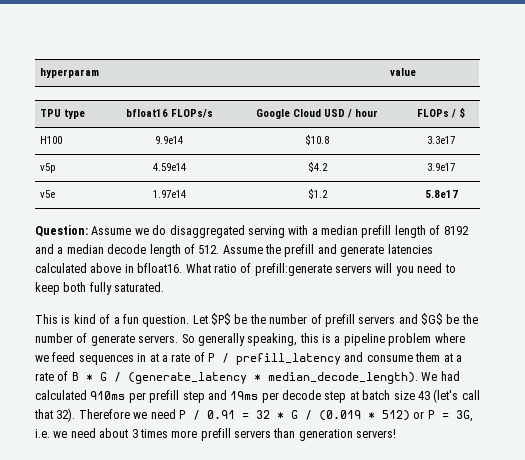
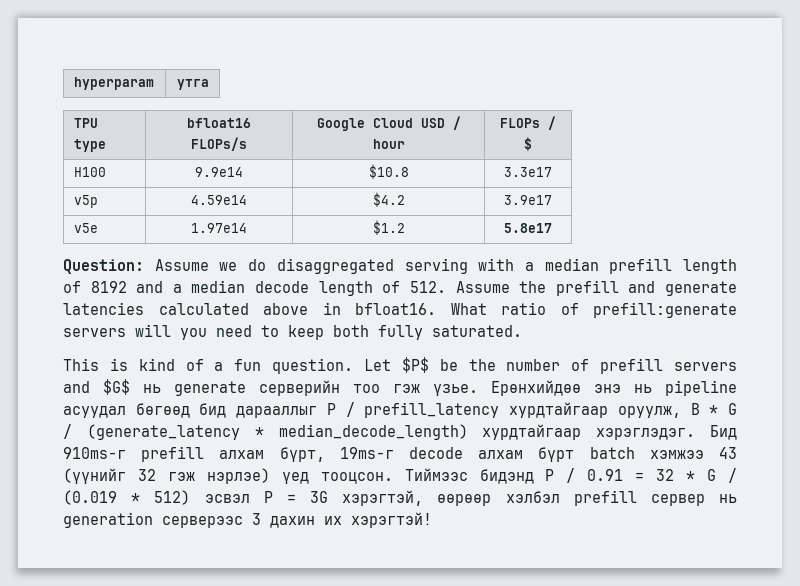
[389,68,416,76] value -> [176,79,209,90] утга
[446,314,478,324] [35,333,465,346] [35,352,462,365] [35,371,69,381] be the number of generate servers. So generally speaking, this is a pipeline problem where we feed sequences in at a rate of P / prefill_latency and consume them at a rate of -> [143,380,737,396] [63,402,681,418] нь generate серверийн тоо гэж үзье. Ерөнхийдөө энэ нь pipeline асуудал бөгөөд бид дарааллыг P / prefill_latency хурдтайгаар оруулж,
[267,371,460,384] [35,389,480,403] [34,408,176,422] median_decode_length). We had calculated 910ms per prefill step and 19ms per decode step at batch size 43 (let's call that 32). Therefore we need -> [278,424,737,440] [63,446,737,462] [63,468,534,484] median_decode_length) хурдтайгаар хэрэглэдэг. Бид 910ms-г prefill алхам бүрт, 19ms-г decode алхам бүрт batch хэмжээ 43 (үүнийг 32 гэж нэрлэе) үед тооцсон. Тиймээс бидэнд
[413,411,425,419] or -> [204,494,250,503] эсвэл
[455,410,473,422] [35,428,397,441] 3G, i.e. we need about 3 times more prefill servers than generation servers! -> [310,490,737,506] [63,512,432,528] 3G хэрэгтэй, өөрөөр хэлбэл prefill сервер нь generation серверээс 3 дахин их хэрэгтэй!

